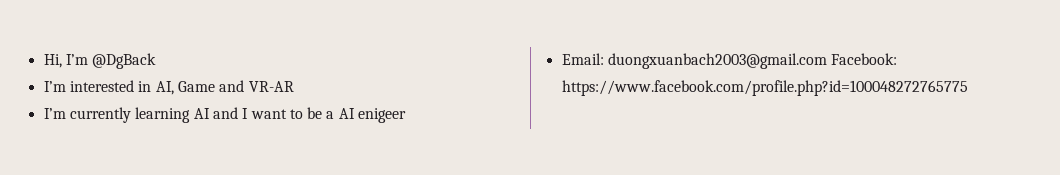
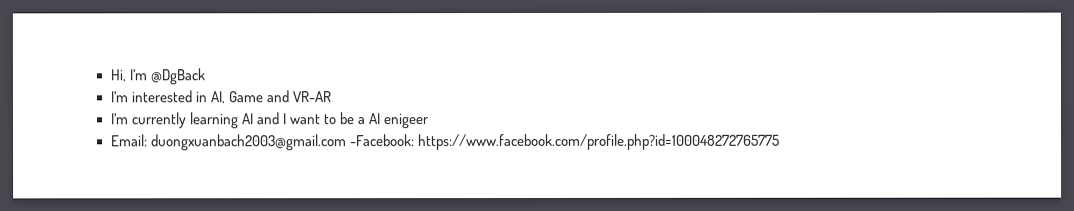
[831,53,898,65] Facebook: -> [349,134,415,147] -Facebook:

